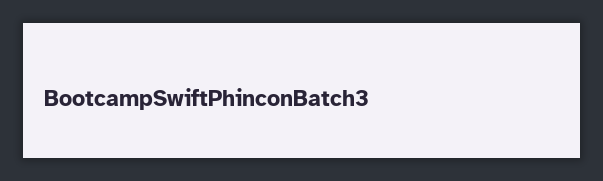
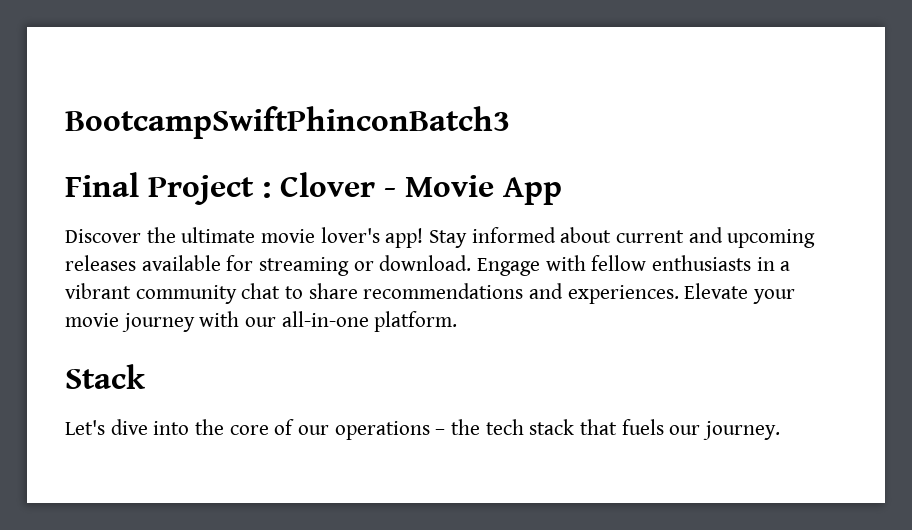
(369, 99) none -> [65,172,562,205] [65,227,816,248] [65,255,791,276] [65,283,796,304] [65,311,458,332] [65,364,145,389] [65,419,781,440] // Final Project : Clover - Movie App // Discover the ultimate movie lover's app! Stay informed about current and upcoming releases available for streaming or download. Engage with fellow enthusiasts in a vibrant community chat to share recommendations and experiences. Elevate your movie journey with our all-in-one platform. // Stack // Let's dive into the core of our operations – the tech stack that fuels our journey.

